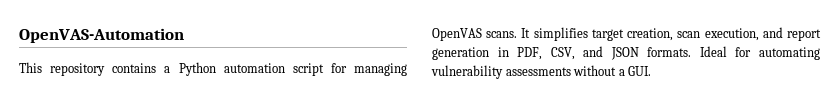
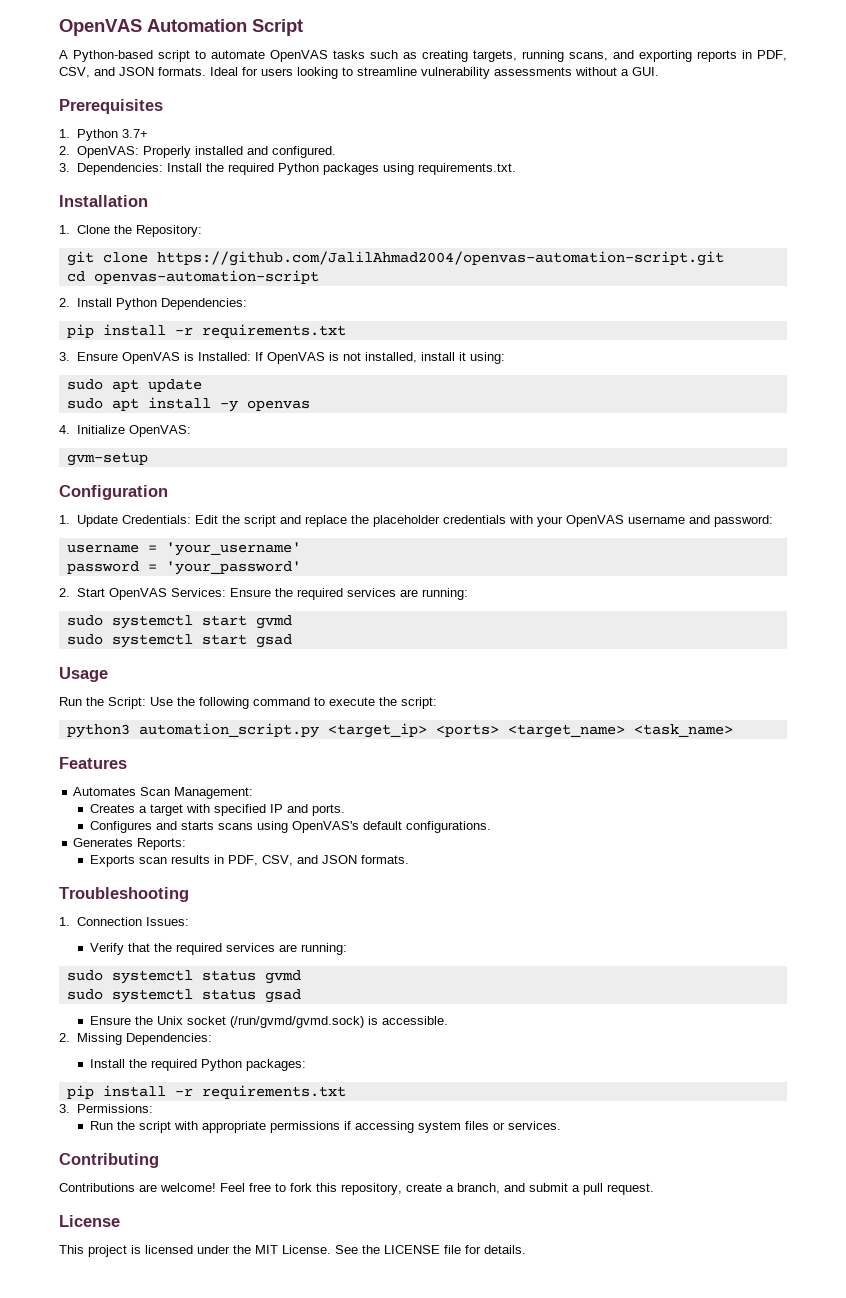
[19,28,184,43] [19,62,407,76] [432,27,821,41] [432,47,489,60] OpenVAS-Automation // This repository contains a Python automation script for managing OpenVAS scans. It simplifies target creation, scan execution, and report generation -> [59,19,303,36] [59,50,737,62] OpenVAS Automation Script // A Python-based script to automate OpenVAS tasks such as creating targets, running scans, and exporting reports
[759,47,820,60] automating -> [261,67,417,79] users looking to streamline
(652, 71) none -> [59,99,163,114] [59,129,148,141] [59,146,336,158] [59,163,516,175] [59,195,148,207] [59,225,202,237] [66,251,724,266] [66,270,319,284] [59,298,247,310] [66,324,346,338] [59,352,505,364] [66,379,202,392] [66,397,310,412] [59,425,191,437] [66,452,148,466] [59,485,168,500] [59,515,773,527] [66,542,301,556] [66,561,301,575] [59,588,468,600] [66,615,292,629] [66,634,292,648] [59,667,108,682] [59,697,437,709] [66,723,733,738] [59,757,127,769] [73,787,254,799] [89,804,345,816] [89,821,491,833] [73,838,187,850] [89,855,409,867] [59,887,189,902] [59,917,189,926] [89,943,347,955] [66,970,301,984] [66,989,301,1003] [89,1016,448,1028] [59,1033,212,1045] [89,1059,306,1071] [66,1085,346,1099] [59,1104,153,1113] [89,1121,561,1133] [59,1153,159,1168] [59,1183,654,1195] [59,1215,120,1227] [59,1245,526,1257] // Prerequisites // 1. Python 3.7+ // 2. OpenVAS: Properly installed and configured. // 3. Dependencies: Install the required Python packages using requirements.txt. // Installation // 1. Clone the Repository: // git clone https://github.com/JalilAhmad2004/openvas-automation-script.git // cd openvas-automation-script // 2. Install Python Dependencies: // pip install -r requirements.txt // 3. Ensure OpenVAS is Installed: If OpenVAS is not installed, install it using: // sudo apt update // sudo apt install -y openvas // 4. Initialize OpenVAS: // gvm-setup // Configuration // 1. Update Credentials: Edit the script and replace the placeholder credentials with your OpenVAS username and password: // username = 'your_username' // password = 'your_password' // 2. Start OpenVAS Services: Ensure the required services are running: // sudo systemctl start gvmd // sudo systemctl start gsad // Usage // Run the Script: Use the following command to execute the script: // python3 automation_script.py <target_ip> <ports> <target_name> <task_name> // Features // Automates Scan Management: // Creates a target with specified IP and ports. // Configures and starts scans using OpenVAS's default configurations. // Generates Reports: // Exports scan results in PDF, CSV, and JSON formats. // Troubleshooting // 1. Connection Issues: // Verify that the required services are running: // sudo systemctl status gvmd // sudo systemctl status gsad // Ensure the Unix socket (/run/gvmd/gvmd.sock) is accessible. // 2. Missing Dependencies: // Install the required Python packages: // pip install -r requirements.txt // 3. Permissions: // Run the script with appropriate permissions if accessing system files or services. // Contributing // Contributions are welcome! Feel free to fork this repository, create a branch, and submit a pull request. // License // This project is licensed under the MIT License. See the LICENSE file for details.

